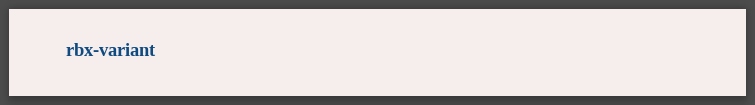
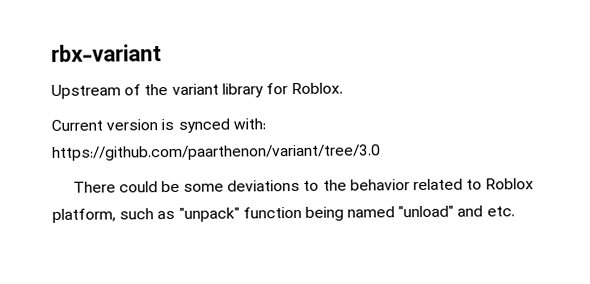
(156, 49) none -> [51,82,344,99] [51,118,266,133] [52,144,381,161] [72,178,535,193] [52,205,515,223] // Upstream of the variant library for Roblox. // Current version is synced with: https://github.com/paarthenon/variant/tree/3.0 // There could be some deviations to the behavior related to Roblox platform, such as "unpack" function being named "unload" and etc.

